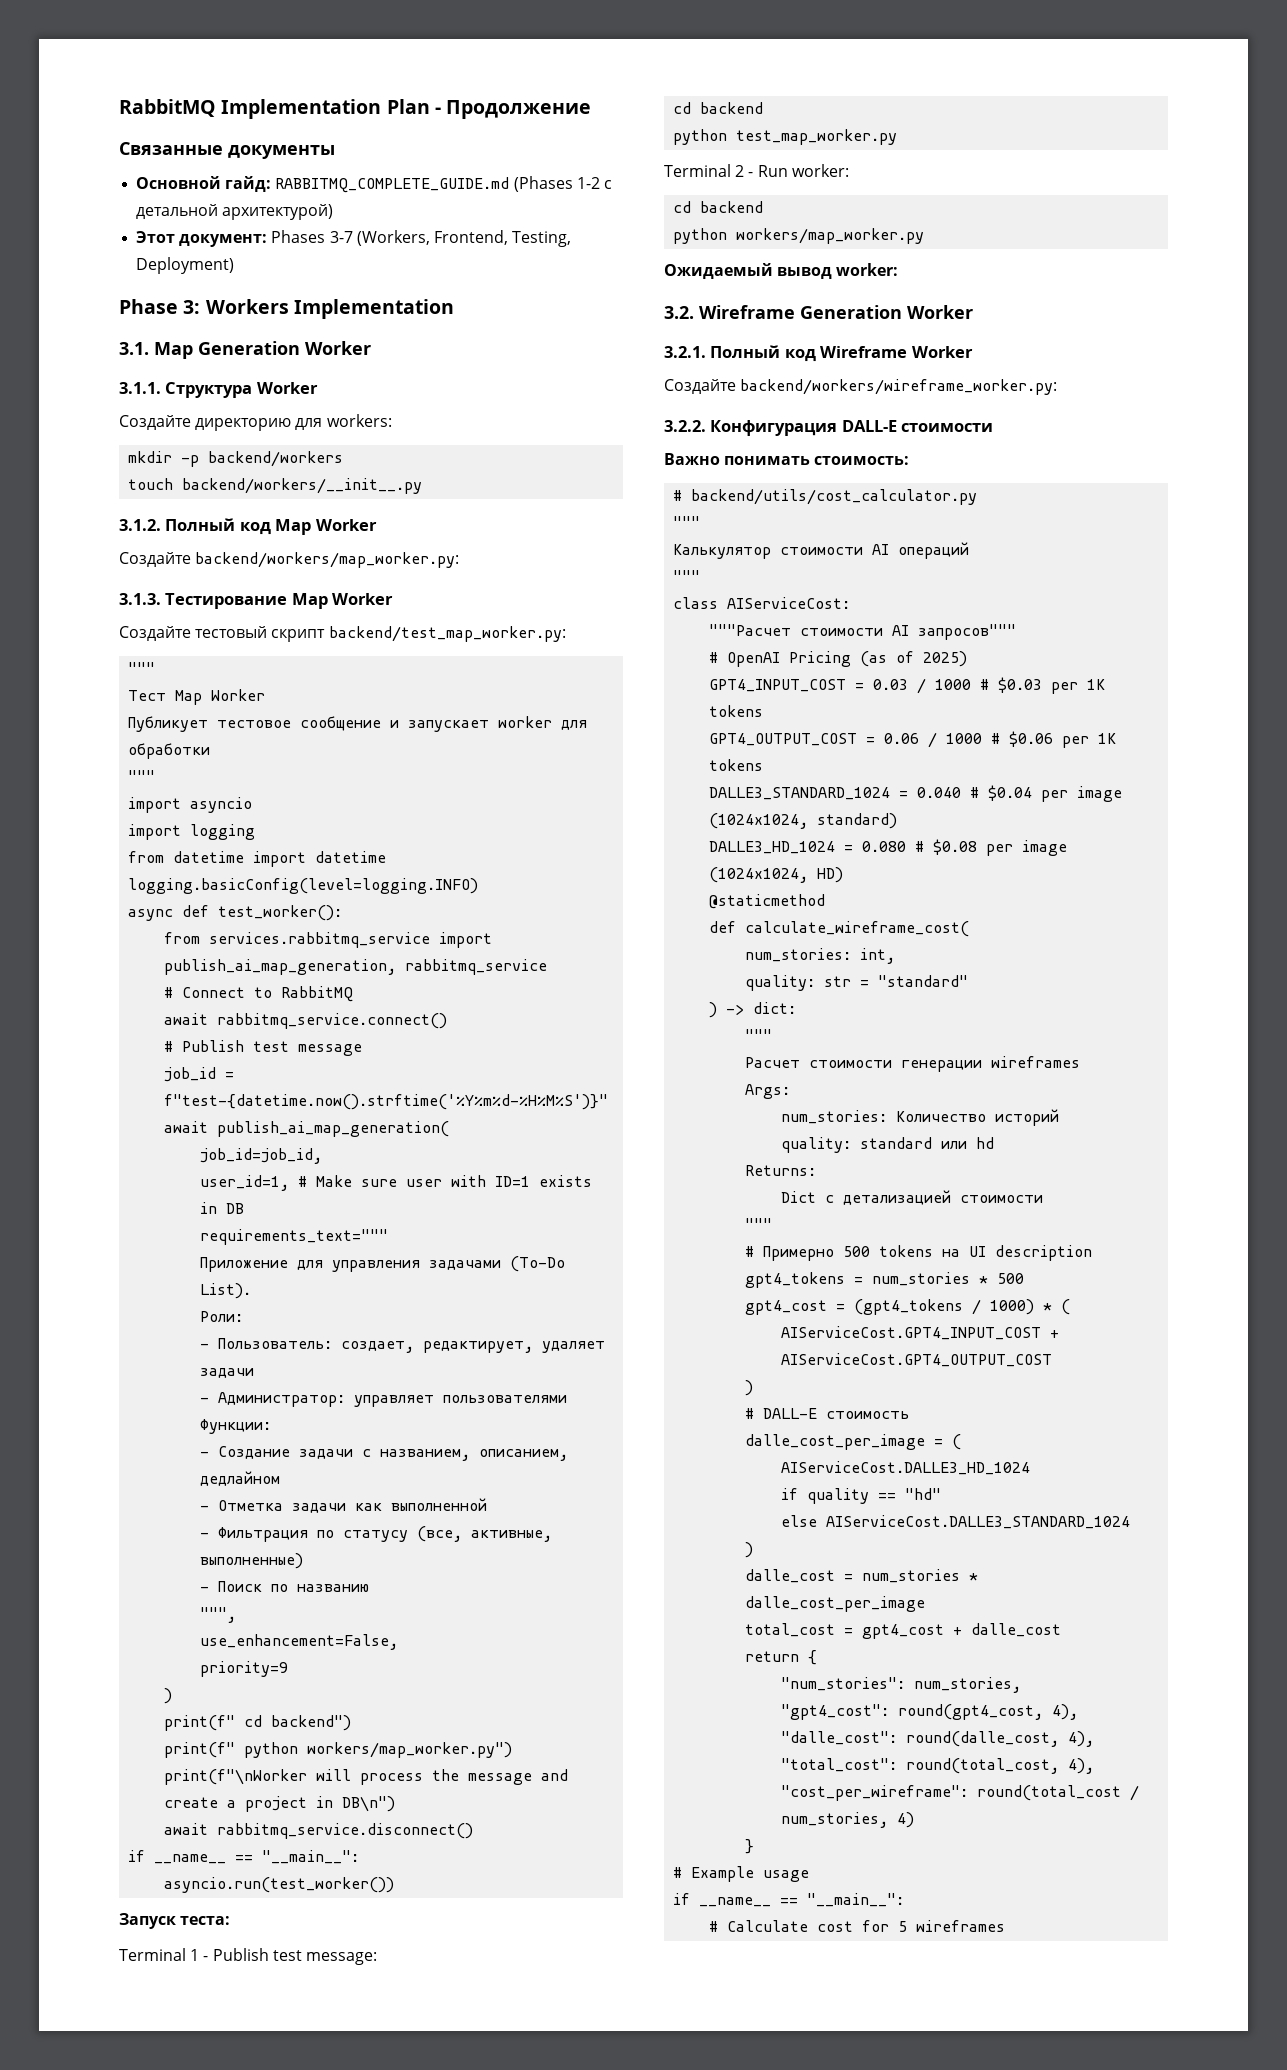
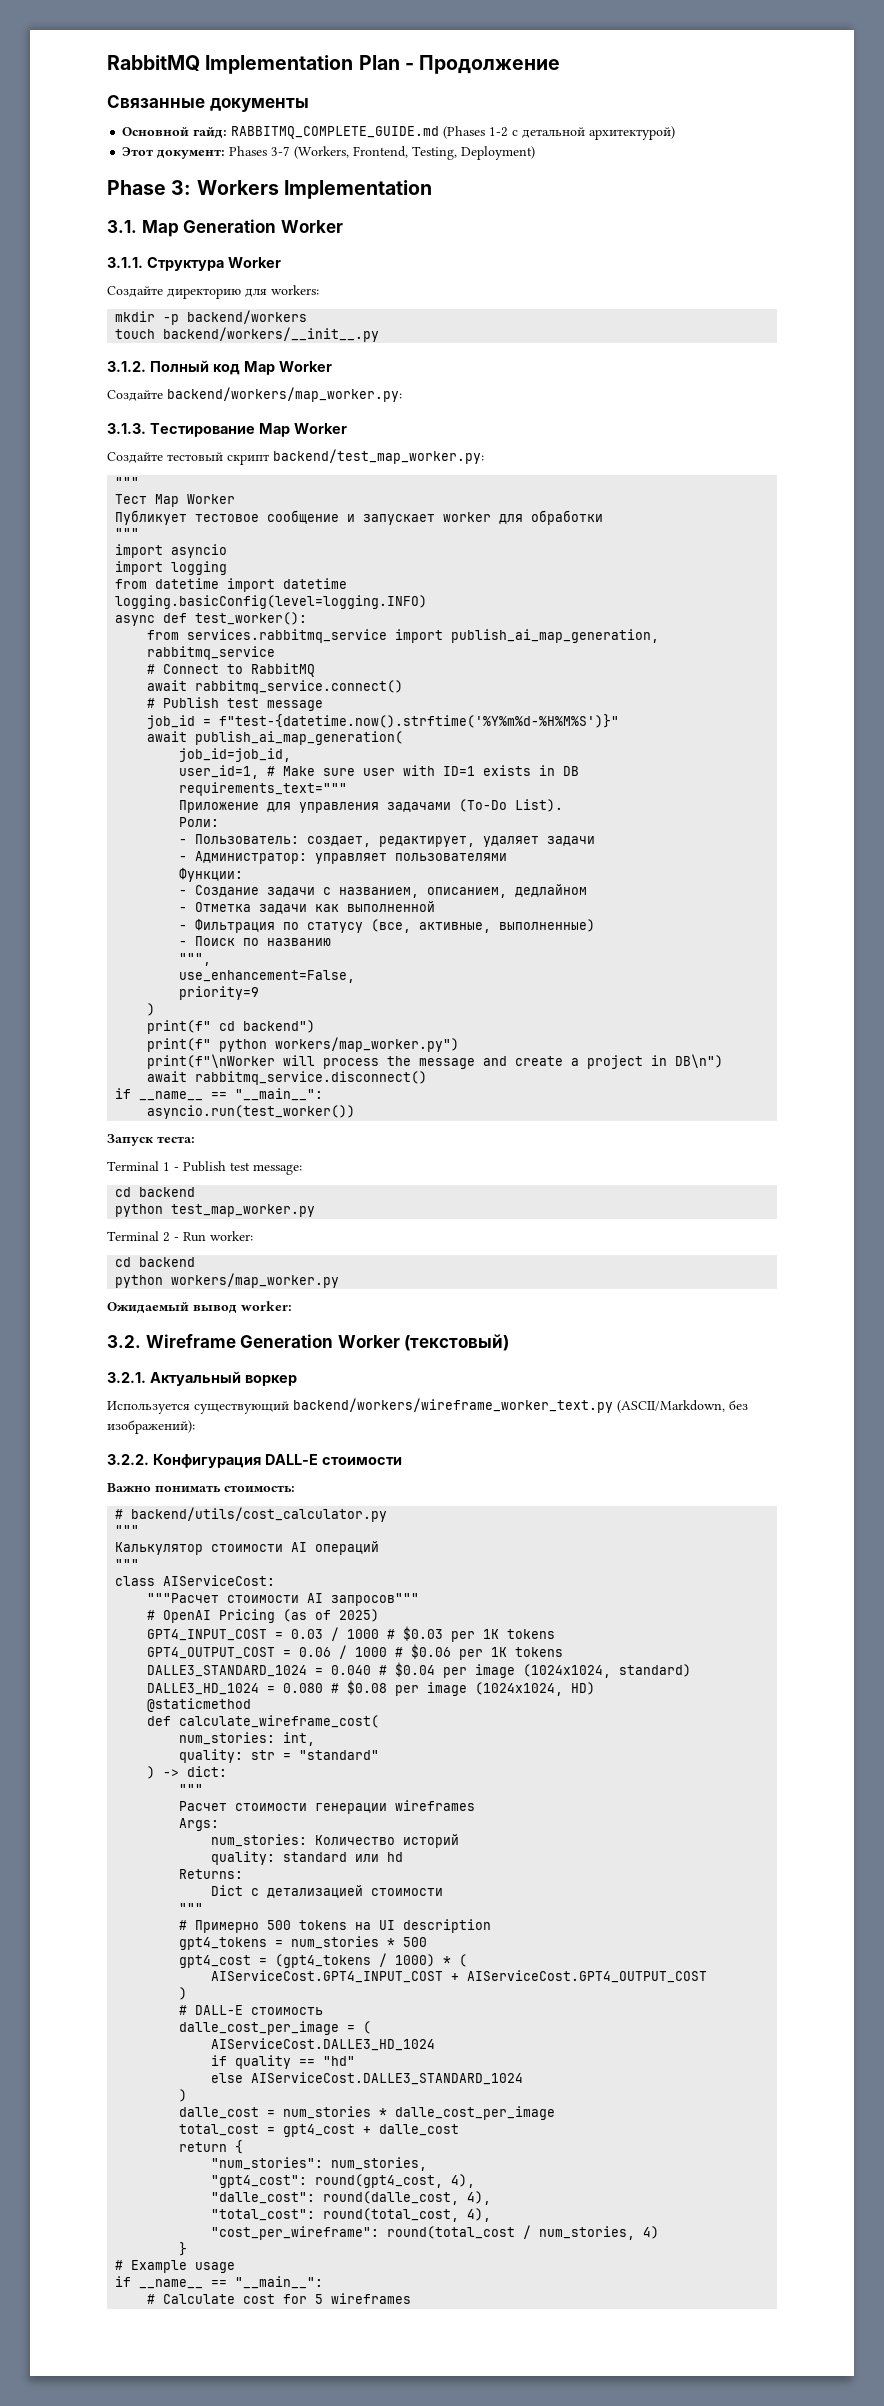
(973, 312) none -> [404,1334,510,1351] (текстовый)
[710,345,973,362] [664,379,1058,395] Полный код Wireframe Worker // Создайте backend/workers/wireframe_worker.py: -> [149,1371,297,1386] [107,1398,748,1414] [107,1420,195,1434] Актуальный воркер // Используется существующий backend/workers/wireframe_worker_text.py (ASCII/Markdown, без изображений):

